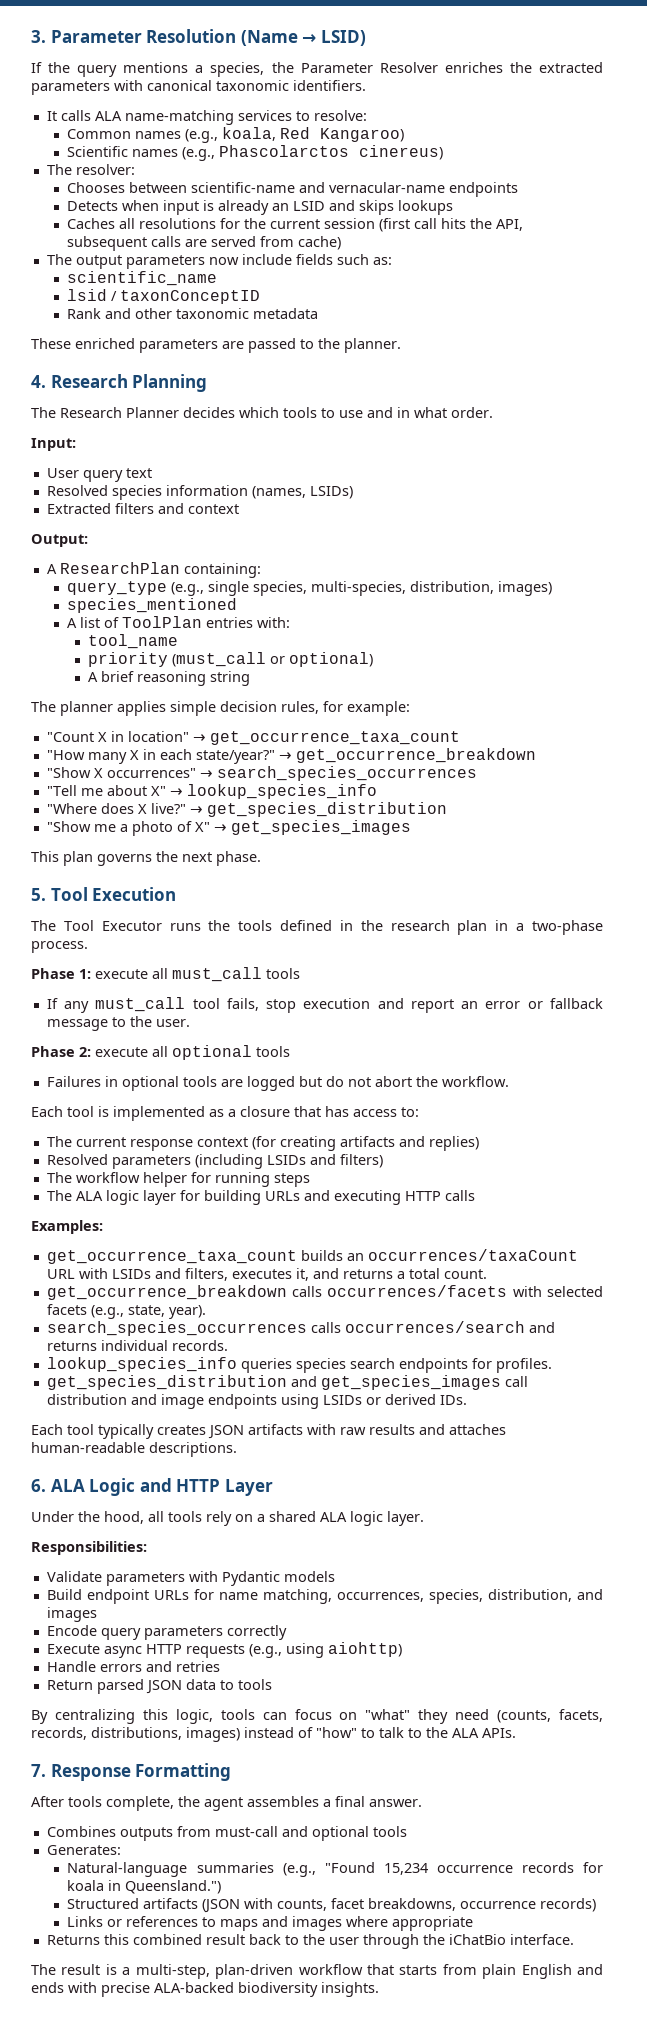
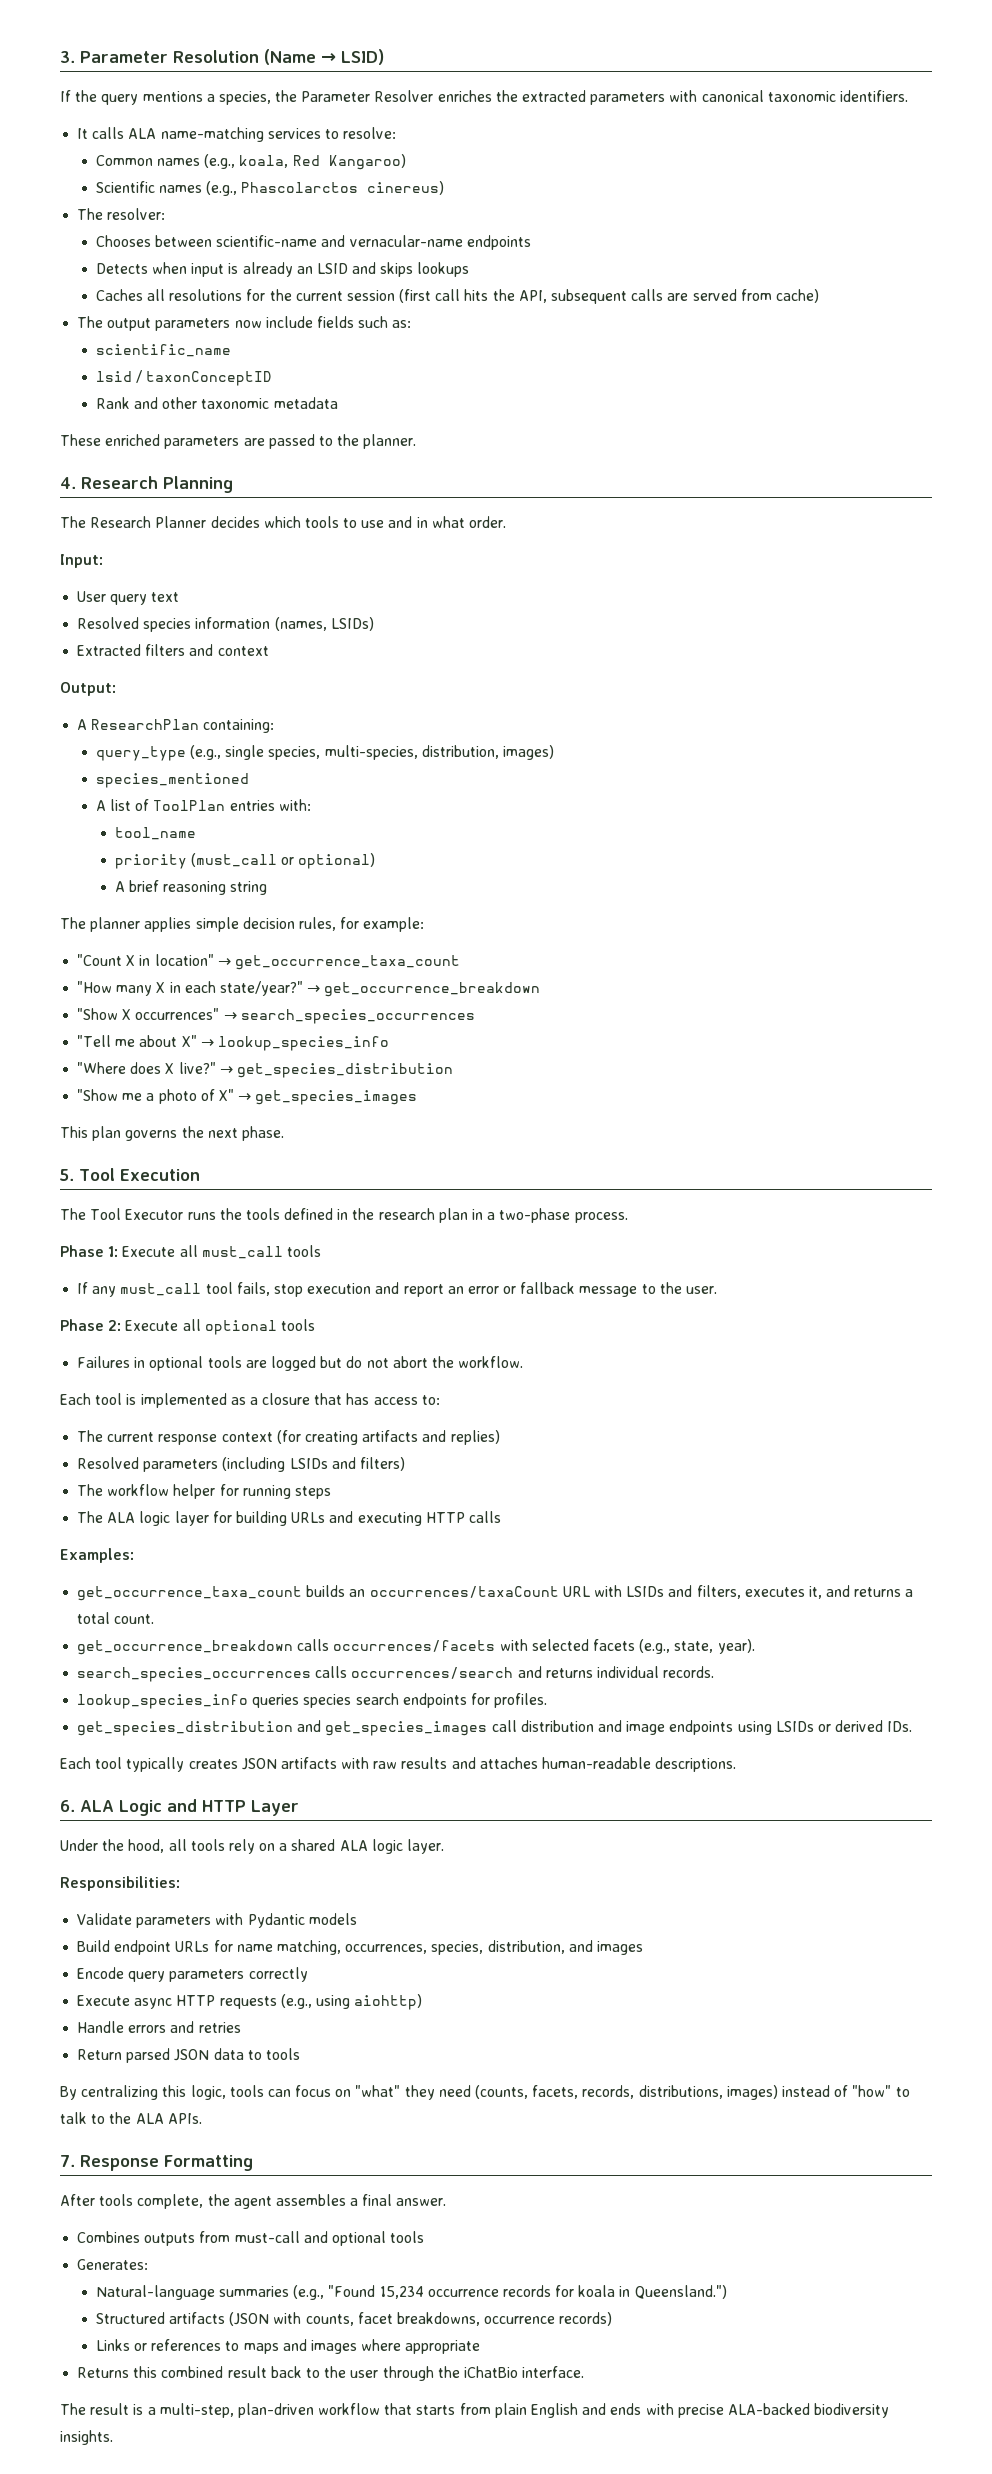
[95,969,148,979] execute -> [122,1246,176,1257] Execute
[95,1047,148,1057] execute -> [125,1320,179,1331] Execute

